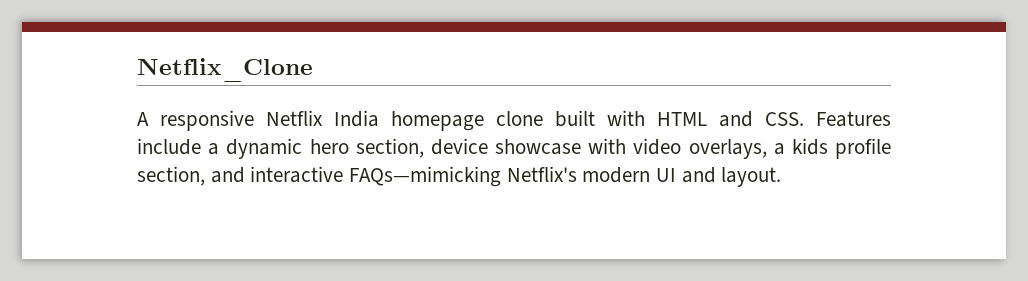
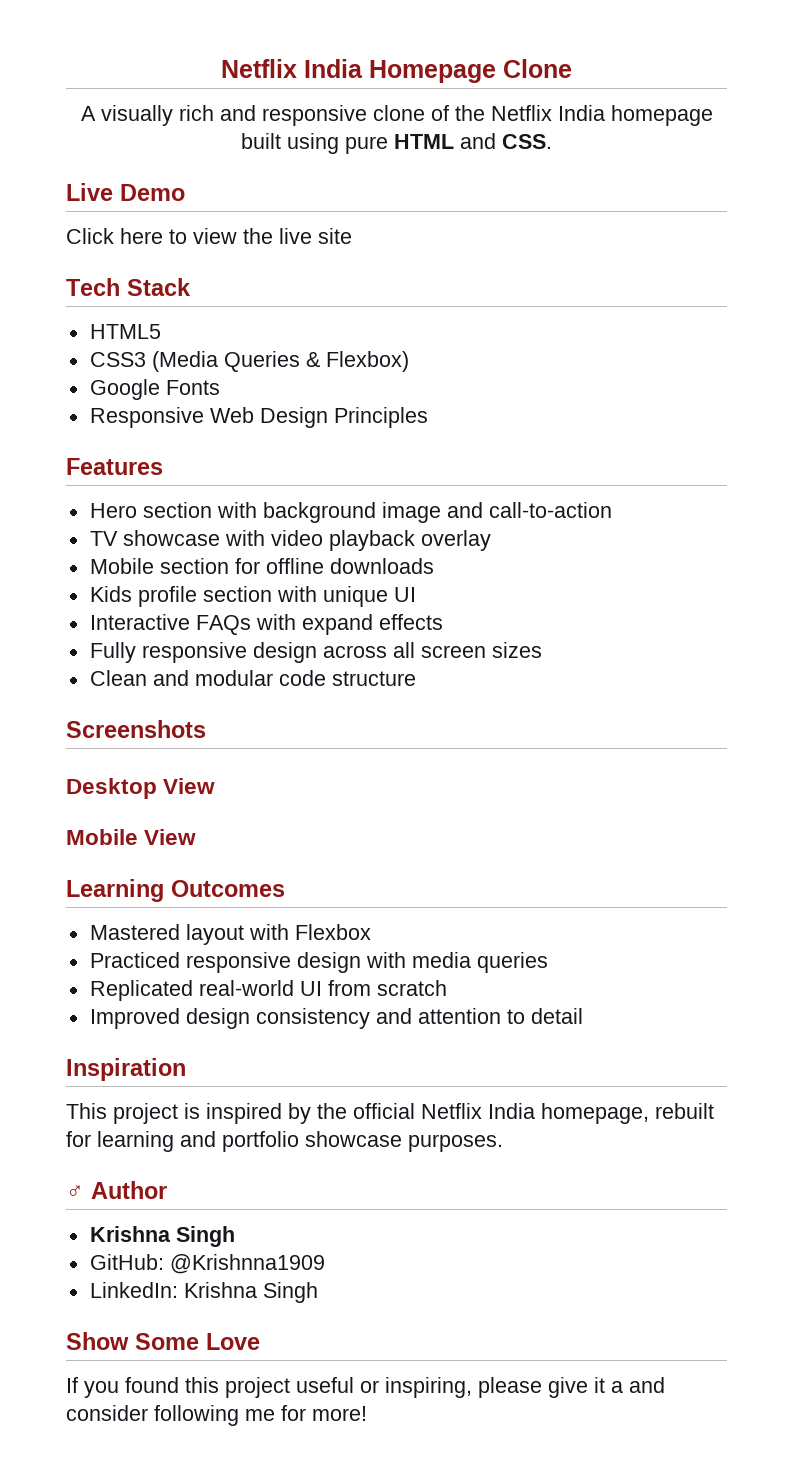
[137,58,313,82] [137,110,891,131] [137,138,891,159] [137,166,782,187] Netflix_Clone // A responsive Netflix India homepage clone built with HTML and CSS. Features include a dynamic hero section, device showcase with video overlays, a kids profile section, and interactive FAQs—mimicking Netflix's modern UI and layout. -> [221,59,572,83] [80,105,713,126] [241,133,552,154] [66,183,185,201] [66,228,352,244] [66,278,191,296] [89,324,161,339] [89,351,409,372] [89,379,220,400] [89,407,428,428] [66,458,163,475] [89,502,612,523] [89,530,491,551] [89,558,434,574] [89,586,416,607] [89,614,443,635] [89,642,542,663] [89,670,416,686] [66,720,206,738] [66,778,216,799] [66,829,197,845] [66,879,285,902] [89,924,371,945] [89,952,548,973] [89,980,447,1001] [89,1008,583,1029] [66,1058,186,1081] [66,1103,714,1124] [66,1131,503,1152] [66,1181,167,1199] [89,1226,235,1247] [89,1254,325,1274] [89,1282,318,1303] [66,1332,260,1350] [66,1377,665,1398] [66,1405,367,1426] Netflix India Homepage Clone // A visually rich and responsive clone of the Netflix India homepage built using pure HTML and CSS. // Live Demo // Click here to view the live site // Tech Stack // HTML5 // CSS3 (Media Queries & Flexbox) // Google Fonts // Responsive Web Design Principles // Features // Hero section with background image and call-to-action // TV showcase with video playback overlay // Mobile section for offline downloads // Kids profile section with unique UI // Interactive FAQs with expand effects // Fully responsive design across all screen sizes // Clean and modular code structure // Screenshots // Desktop View // Mobile View // Learning Outcomes // Mastered layout with Flexbox // Practiced responsive design with media queries // Replicated real-world UI from scratch // Improved design consistency and attention to detail // Inspiration // This project is inspired by the official Netflix India homepage, rebuilt for learning and portfolio showcase purposes. // ♂ Author // Krishna Singh // GitHub: @Krishnna1909 // LinkedIn: Krishna Singh // Show Some Love // If you found this project useful or inspiring, please give it a and consider following me for more!

